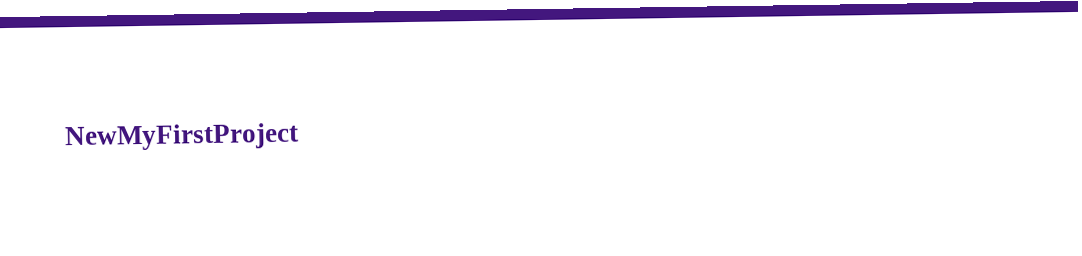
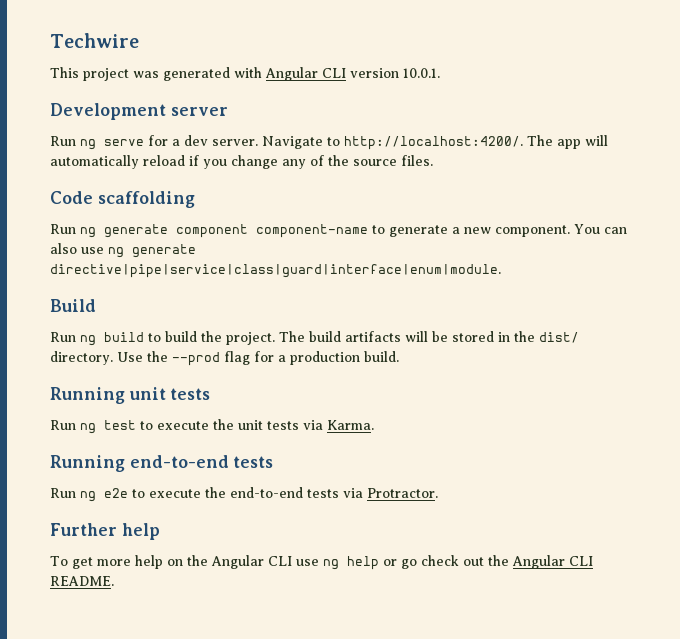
[64,122,299,152] NewMyFirstProject -> [50,33,139,48] [50,67,440,81] [50,103,228,120] [50,135,608,150] [50,155,433,169] [50,191,195,208] [50,224,627,238] [50,243,196,258] [50,264,501,278] [50,299,96,312] [50,331,579,346] [50,351,399,366] [50,387,211,404] [50,419,374,434] [50,455,274,472] [50,487,438,502] [50,523,160,540] [50,555,593,570] [50,576,114,586] Techwire // This project was generated with Angular CLI version 10.0.1. // Development server // Run ng serve for a dev server. Navigate to http://localhost:4200/. The app will automatically reload if you change any of the source files. // Code scaffolding // Run ng generate component component-name to generate a new component. You can also use ng generate directive|pipe|service|class|guard|interface|enum|module. // Build // Run ng build to build the project. The build artifacts will be stored in the dist/ directory. Use the --prod flag for a production build. // Running unit tests // Run ng test to execute the unit tests via Karma. // Running end-to-end tests // Run ng e2e to execute the end-to-end tests via Protractor. // Further help // To get more help on the Angular CLI use ng help or go check out the Angular CLI README.

